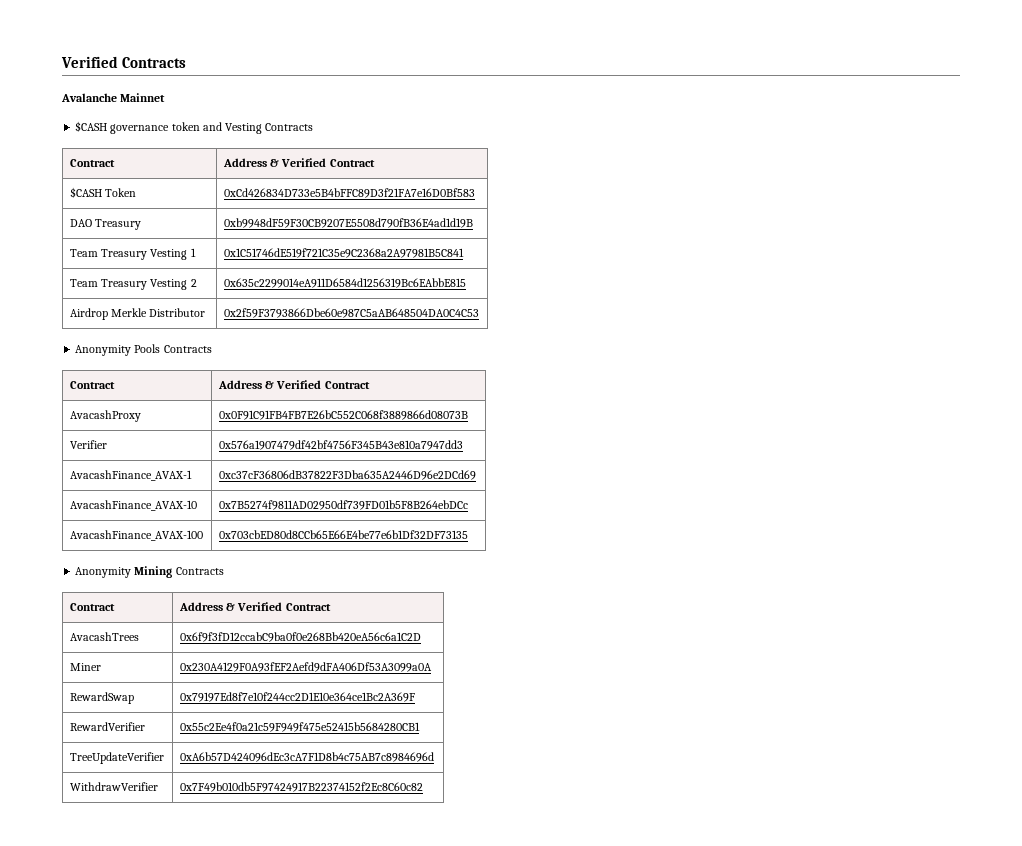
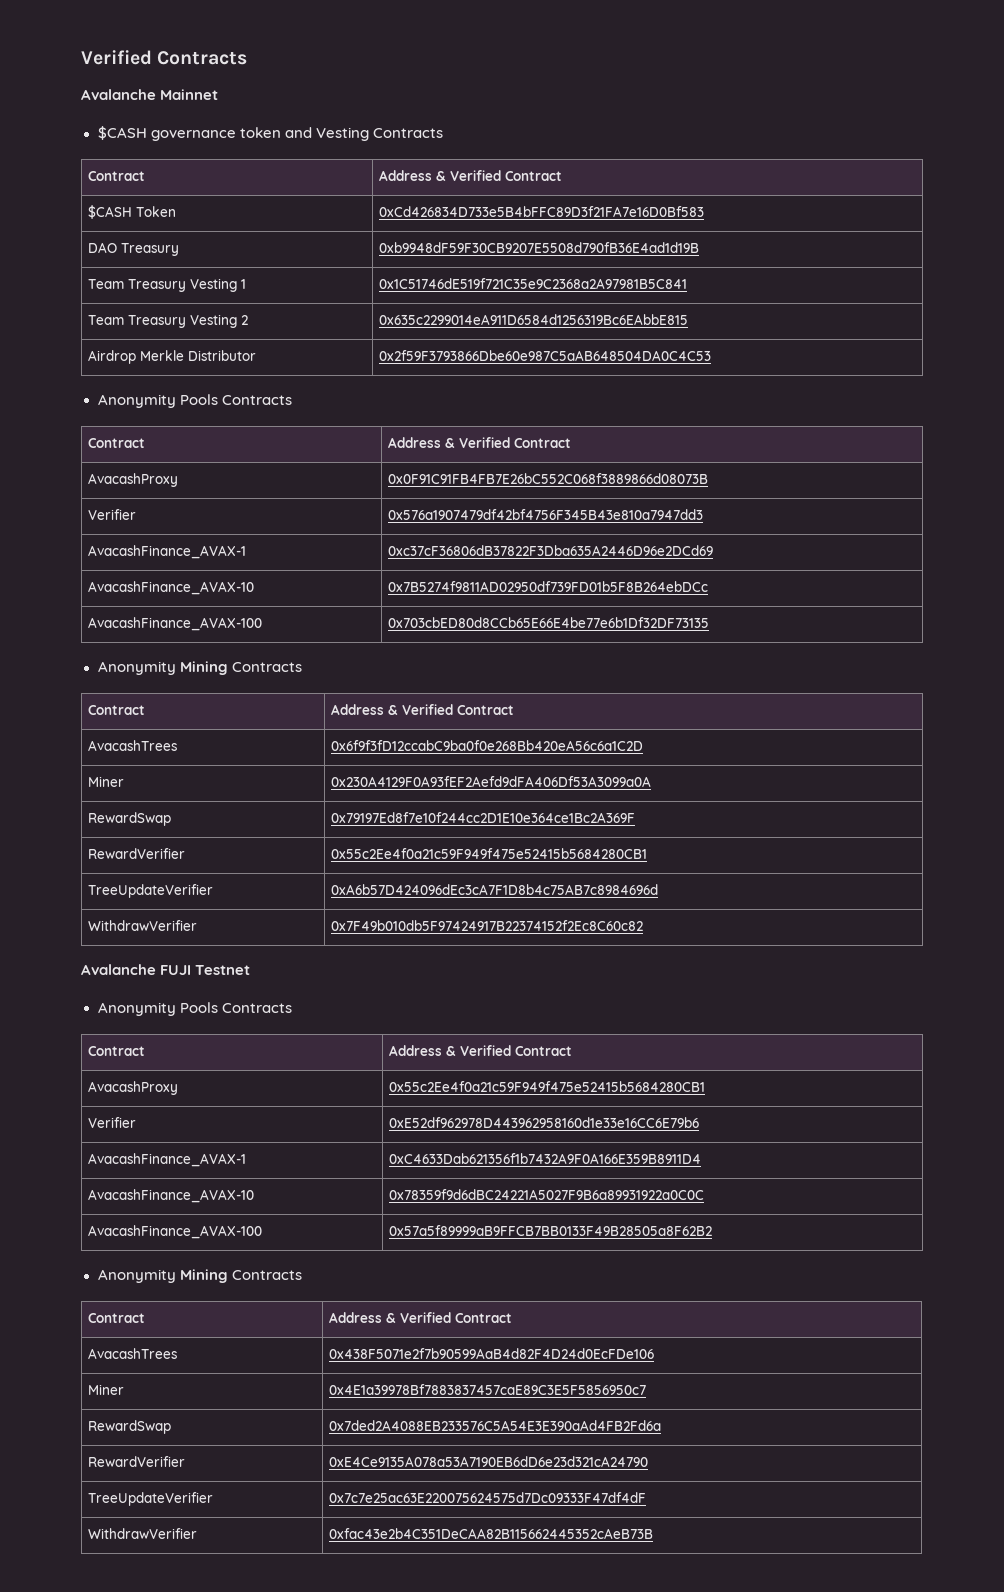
(423, 787) none -> [81,964,251,975] [97,1002,292,1016] [87,1046,145,1056] [388,1045,572,1056] [87,1081,178,1095] [388,1081,705,1092] [87,1117,136,1128] [388,1117,699,1128] [87,1153,246,1167] [388,1153,701,1164] [87,1189,254,1203] [388,1189,704,1200] [87,1225,262,1239] [388,1225,712,1236] [97,1269,302,1283] [87,1313,145,1323] [328,1312,512,1323] [87,1348,177,1359] [328,1348,654,1359] [87,1384,124,1395] [328,1384,646,1395] [87,1420,171,1434] [328,1420,661,1431] [87,1456,185,1467] [328,1456,648,1467] [87,1492,213,1506] [328,1492,646,1503] [87,1528,197,1539] [328,1528,653,1539] // Avalanche FUJI Testnet // Anonymity Pools Contracts // Contract | Address & Verified Contract // AvacashProxy | 0x55c2Ee4f0a21c59F949f475e52415b5684280CB1 // Verifier | 0xE52df962978D443962958160d1e33e16CC6E79b6 // AvacashFinance_AVAX-1 | 0xC4633Dab621356f1b7432A9F0A166E359B8911D4 // AvacashFinance_AVAX-10 | 0x78359f9d6dBC24221A5027F9B6a89931922a0C0C // AvacashFinance_AVAX-100 | 0x57a5f89999aB9FFCB7BB0133F49B28505a8F62B2 // Anonymity Mining Contracts // Contract | Address & Verified Contract // AvacashTrees | 0x438F5071e2f7b90599AaB4d82F4D24d0EcFDe106 // Miner | 0x4E1a39978Bf7883837457caE89C3E5F5856950c7 // RewardSwap | 0x7ded2A4088EB233576C5A54E3E390aAd4FB2Fd6a // RewardVerifier | 0xE4Ce9135A078a53A7190EB6dD6e23d321cA24790 // TreeUpdateVerifier | 0x7c7e25ac63E220075624575d7Dc09333F47df4dF // WithdrawVerifier | 0xfac43e2b4C351DeCAA82B115662445352cAeB73B

